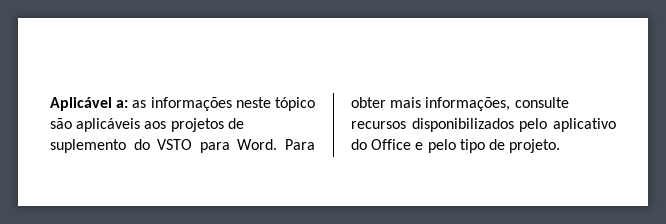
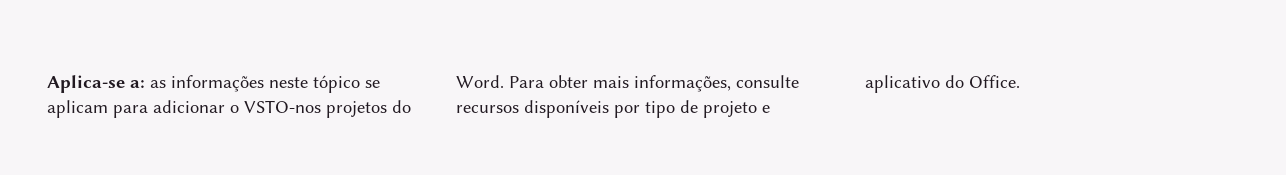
[50,97,112,111] Aplicável -> [47,75,125,93] Aplica-se
[50,118,244,132] [50,139,230,153] são aplicáveis aos projetos de suplemento do VSTO para -> [365,80,380,88] [47,100,411,118] se aplicam para adicionar o VSTO-nos projetos do
[411,118,616,132] [351,139,561,153] disponibilizados pelo aplicativo do Office e pelo tipo de projeto. -> [524,100,770,118] [865,75,1020,93] disponíveis por tipo de projeto e aplicativo do Office.

